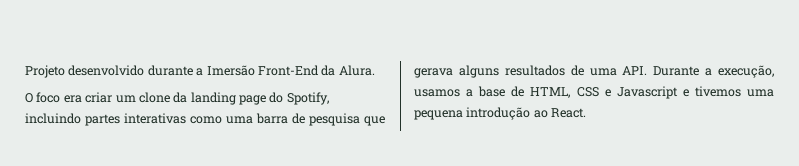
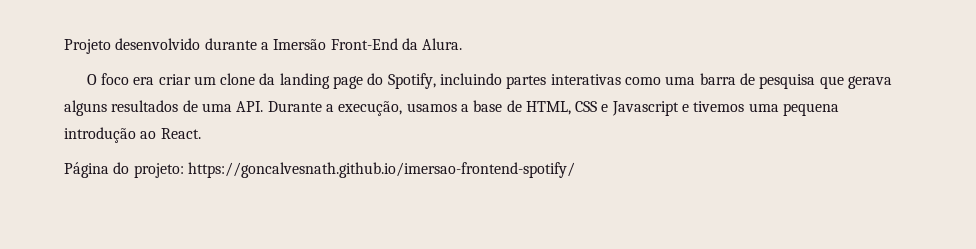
(587, 113) none -> [64,162,575,178] // Página do projeto: https://goncalvesnath.github.io/imersao-frontend-spotify/

